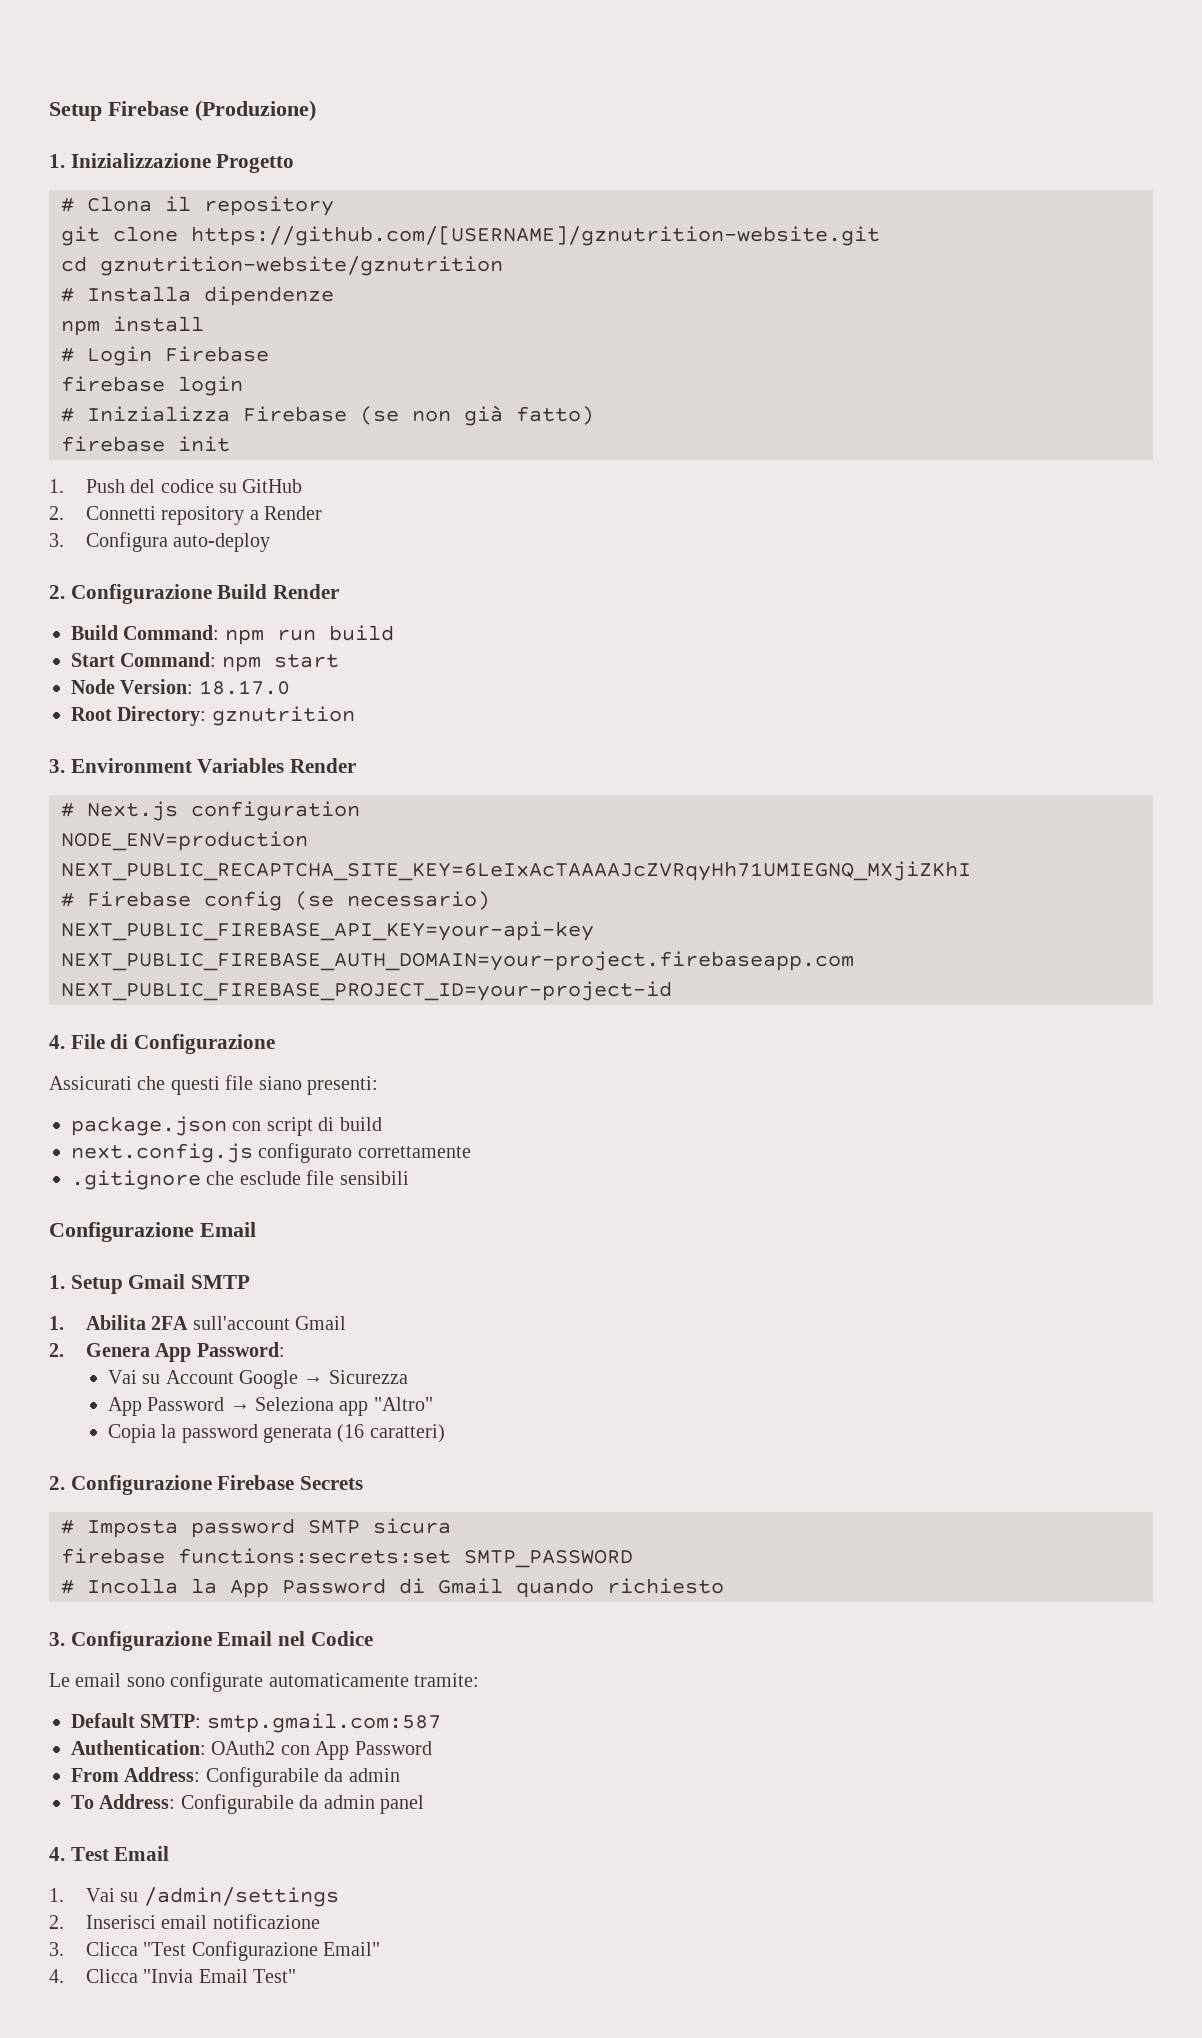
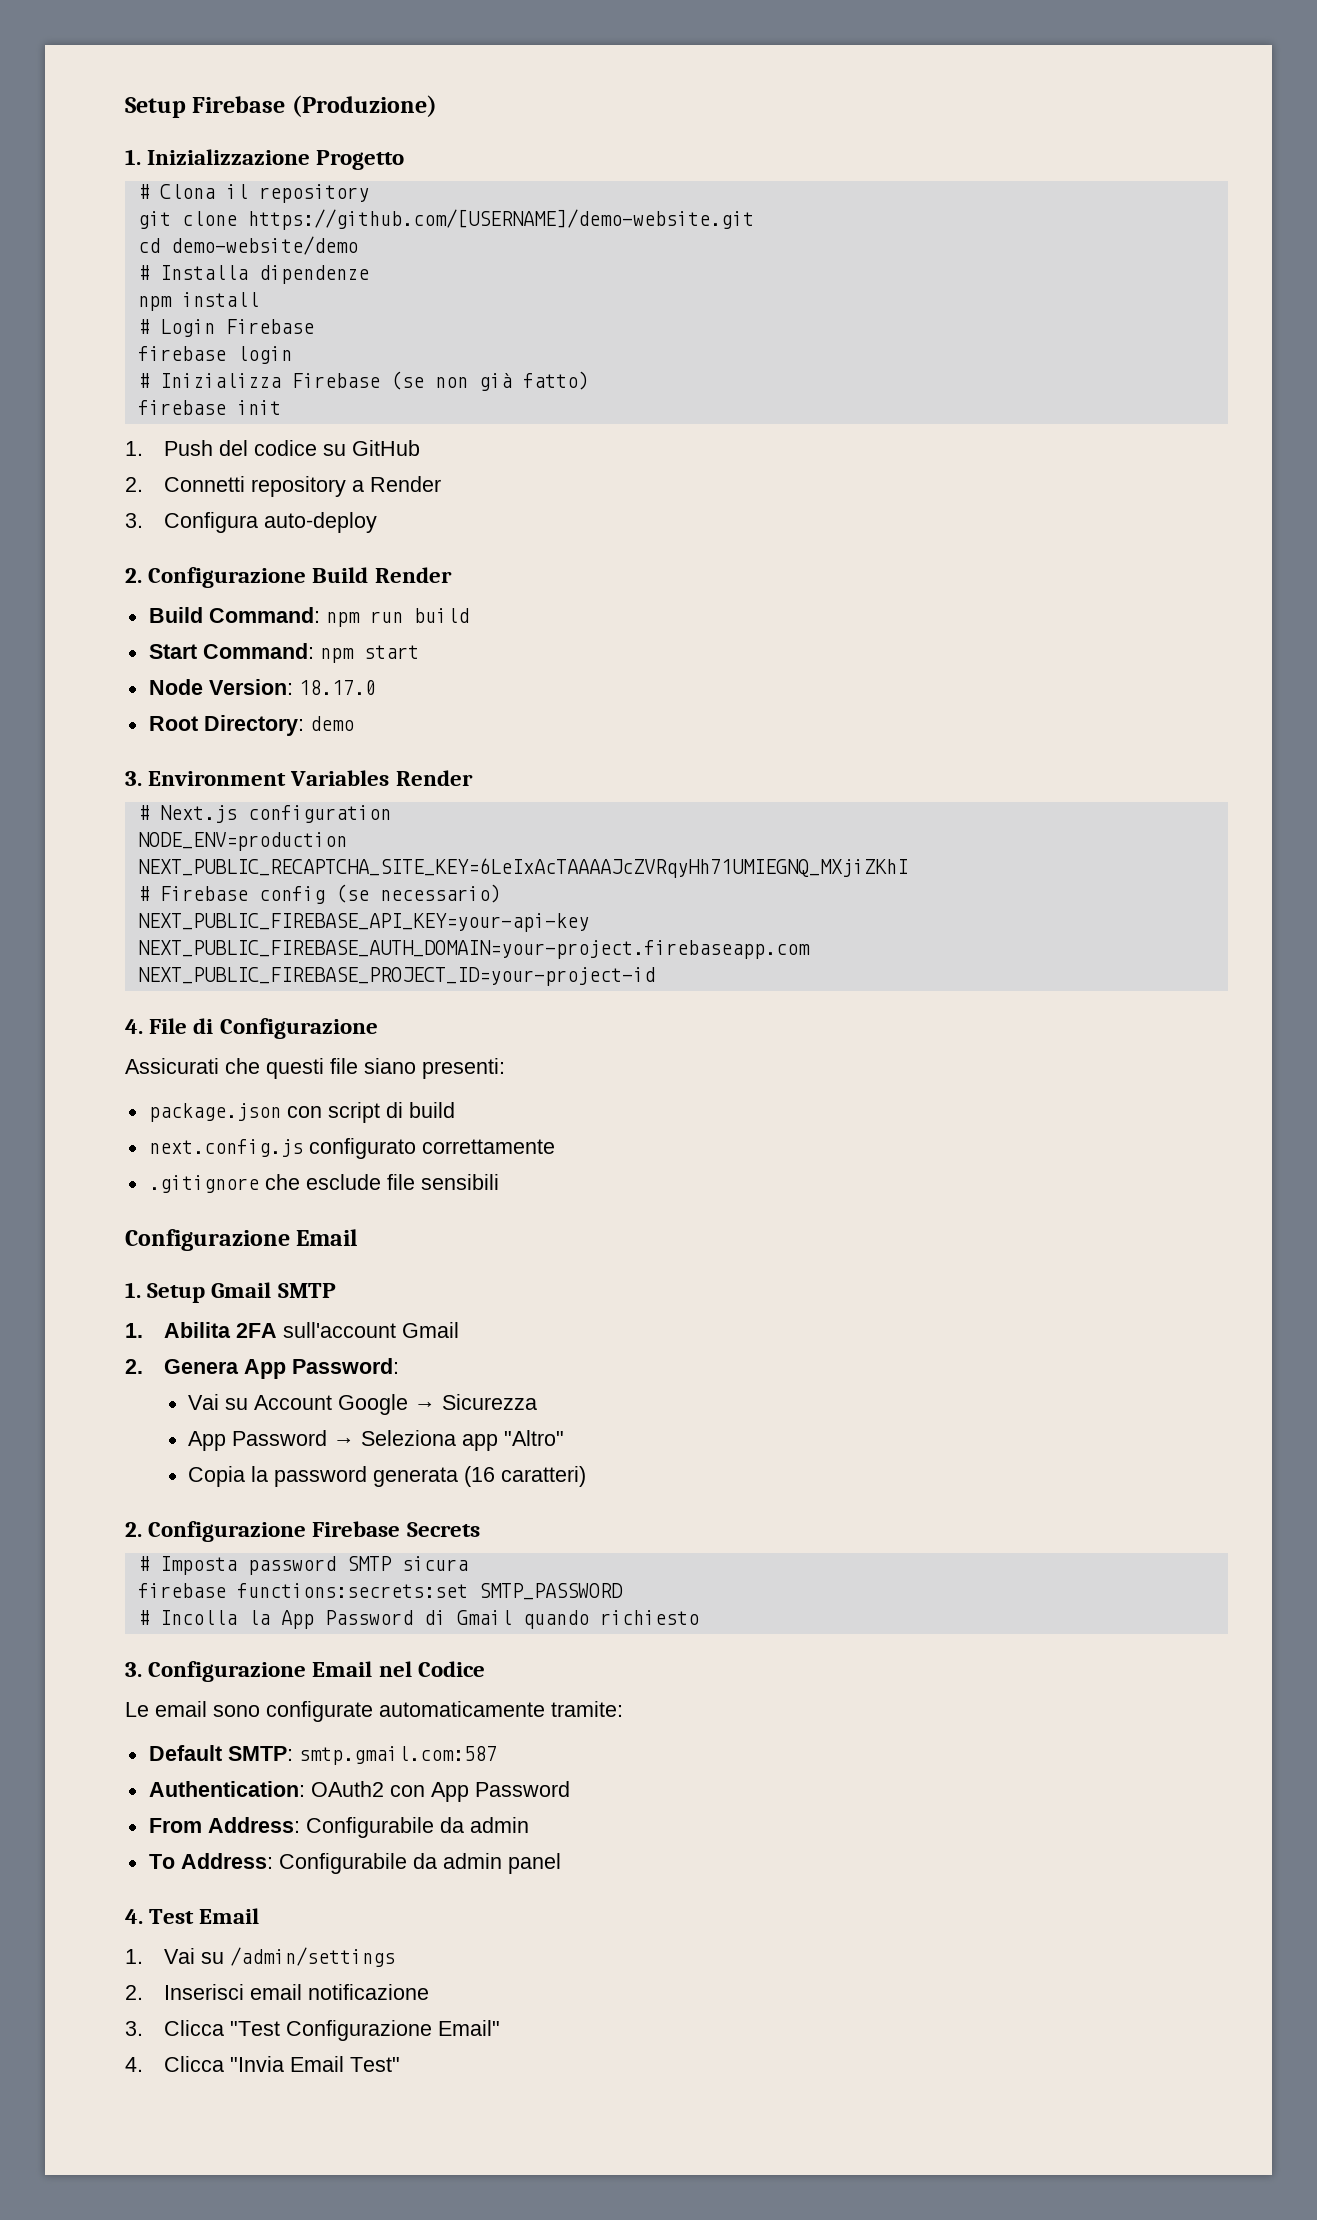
[191,226,880,246] https://github.com/[USERNAME]/gznutrition-website.git -> [247,209,754,230] https://github.com/[USERNAME]/demo-website.git
[100,256,503,276] gznutrition-website/gznutrition -> [170,236,358,255] demo-website/demo
[211,706,355,726] gznutrition -> [309,716,354,731] demo

